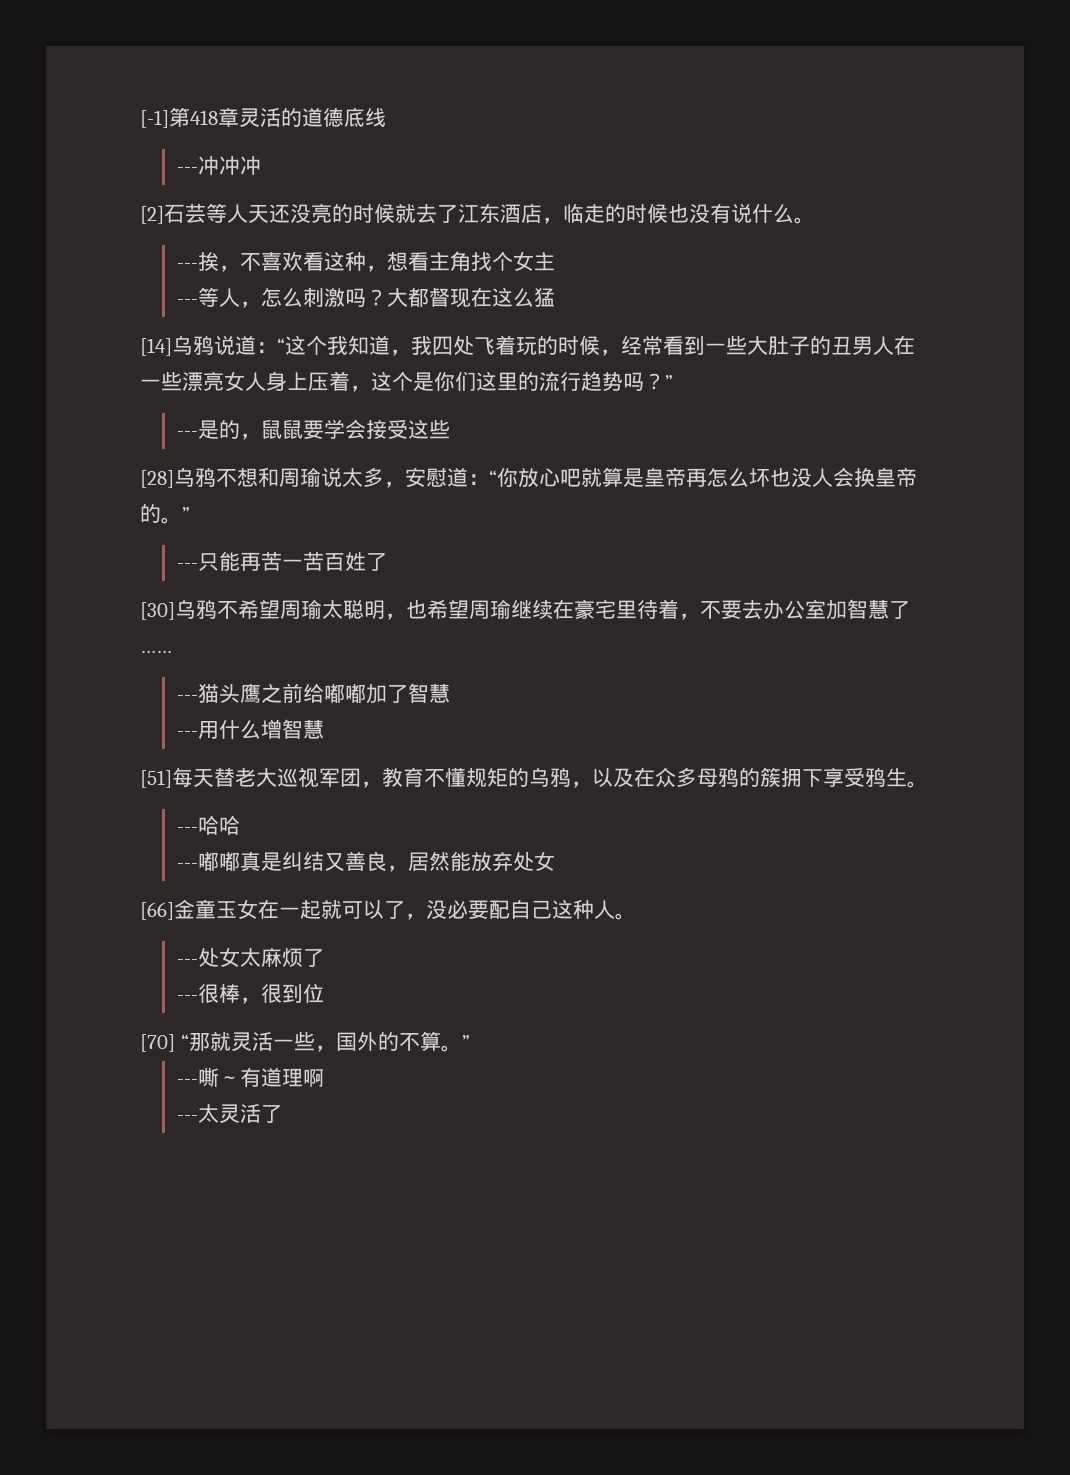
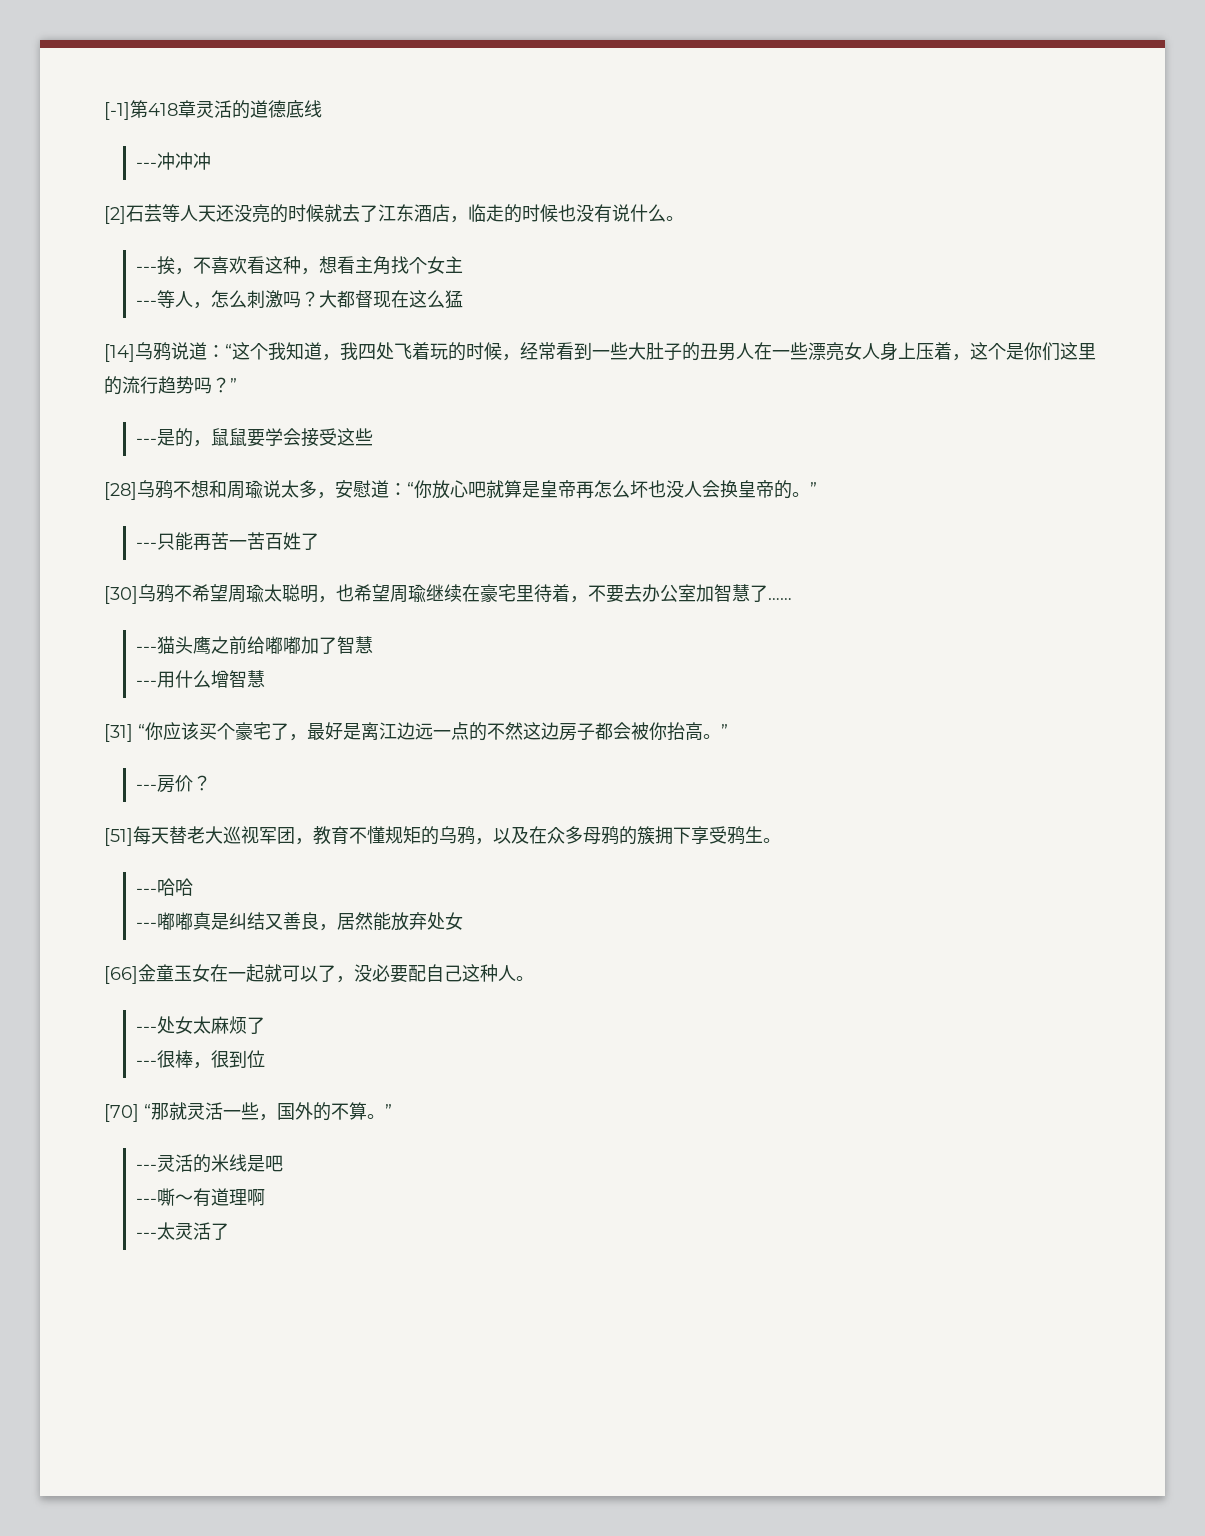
(324, 729) none -> [104,722,728,742] [135,775,211,793] // [31] “你应该买个豪宅了，最好是离江边远一点的不然这边房子都会被你抬高。” // ---房价？
(470, 1042) none -> [135,1154,283,1173] // ---灵活的米线是吧

